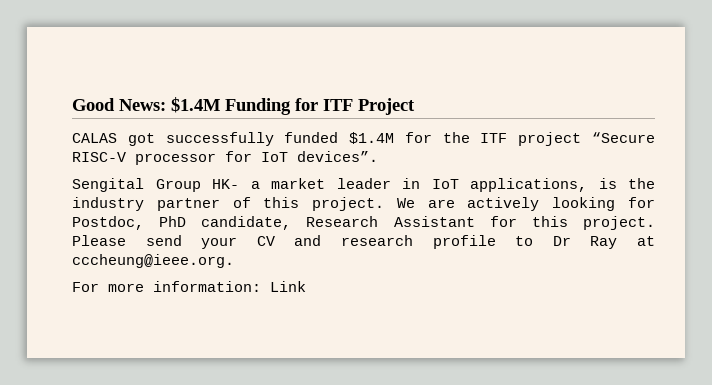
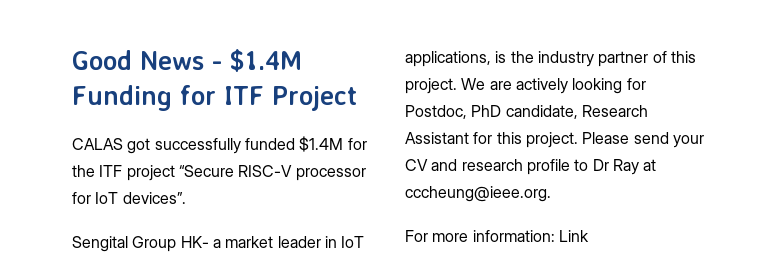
[119,99,166,111] News: -> [140,51,222,70] News -

